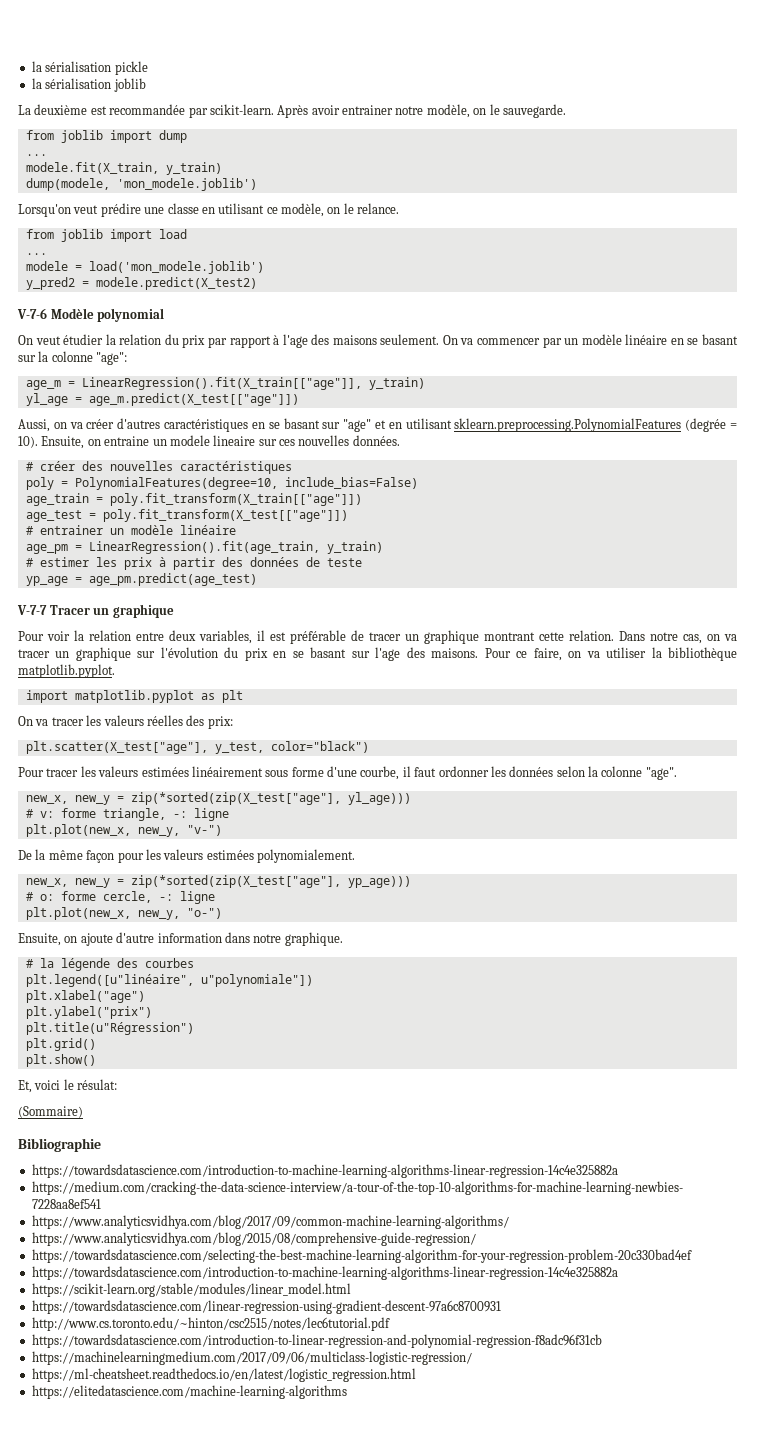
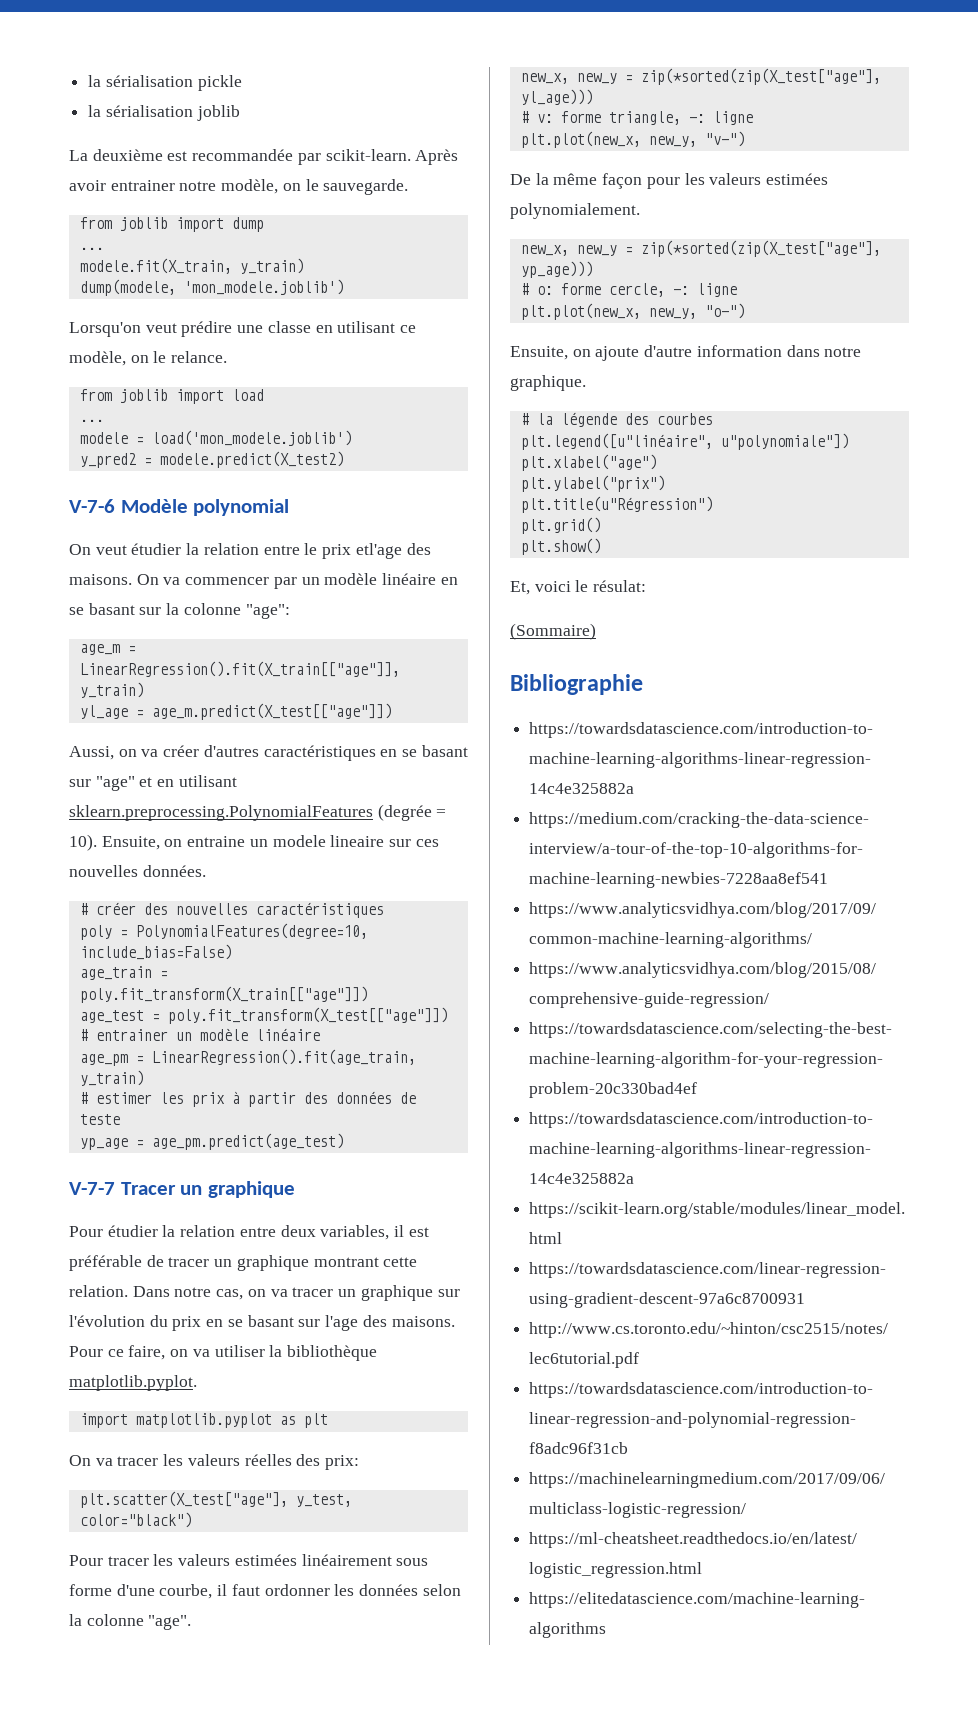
[164,334,440,348] du prix par rapport à l'age des maisons seulement. -> [263,543,431,559] [69,574,132,585] entre le prix etl'age des maisons.
[47,631,70,641] voir -> [107,1225,158,1237] étudier

